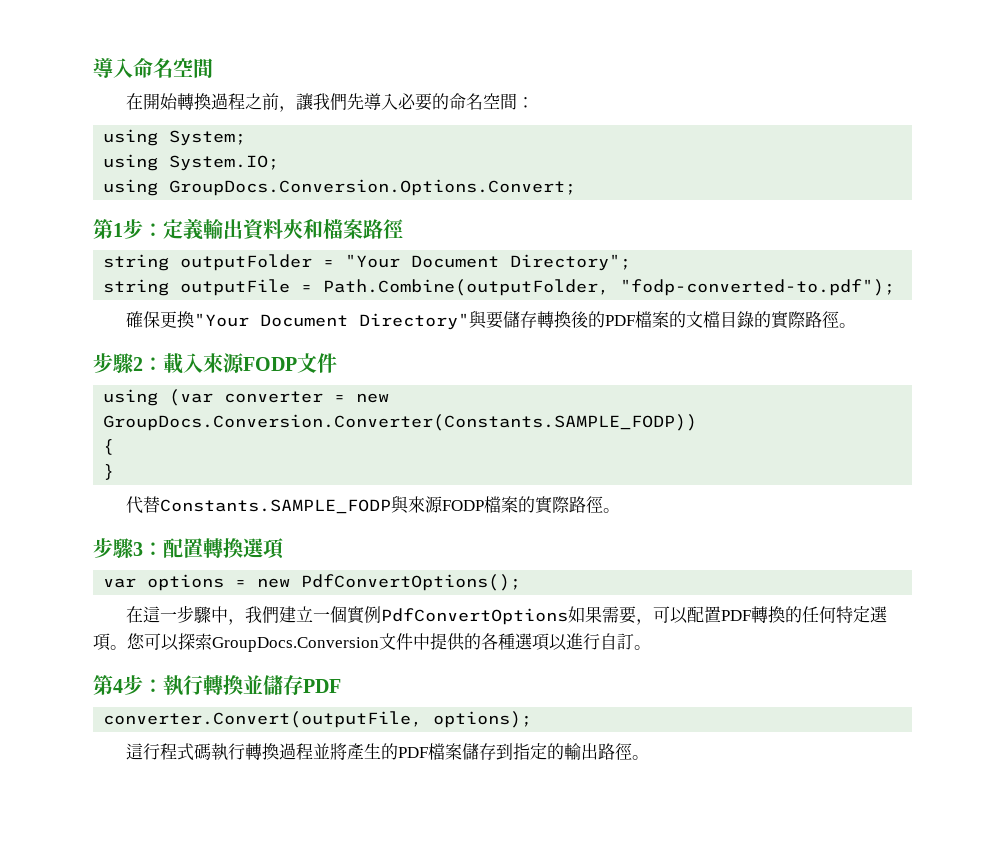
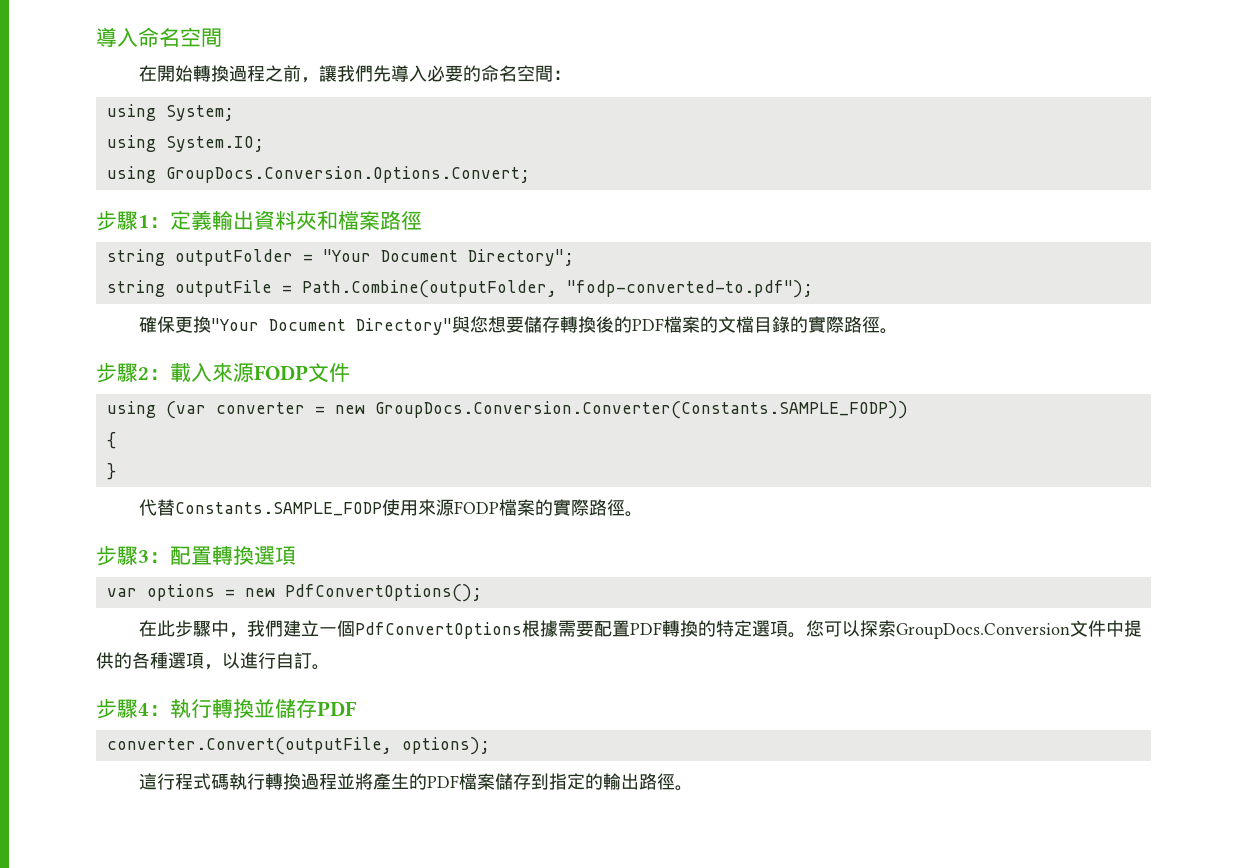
[93,219,143,239] 第1步 -> [96,210,149,231] 步驟1
(487, 320) none -> [469,316,506,333] 您想
[390,496,409,514] 與 -> [381,499,418,516] 使用
[142,606,177,623] 這一 -> [156,620,175,637] 此
[346,606,688,625] 實例PdfConvertOptions如果需要，可以 -> [354,620,594,639] PdfConvertOptions根據需要
[801,606,836,623] 任何 -> (716, 628) none
(549, 642) none -> [204,664,222,670] ，
[93,675,143,695] 第4步 -> [96,698,149,719] 步驟4

